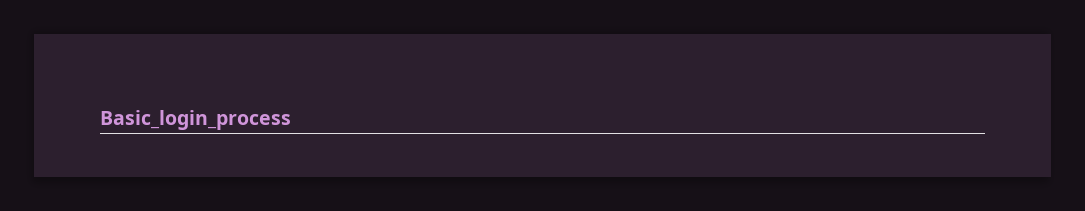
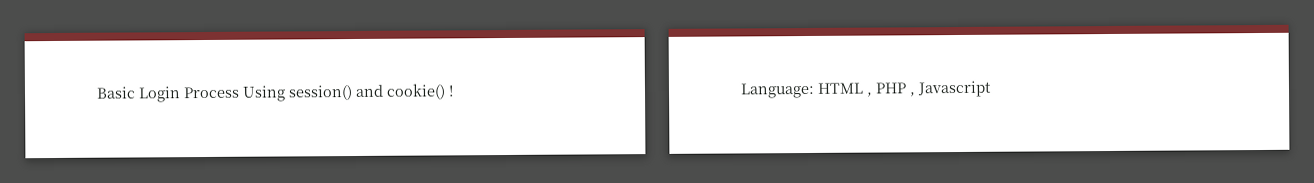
[100,110,291,130] Basic_login_process -> [96,83,454,103] [740,80,992,99] Basic Login Process Using session() and cookie() ! // Language: HTML , PHP , Javascript

